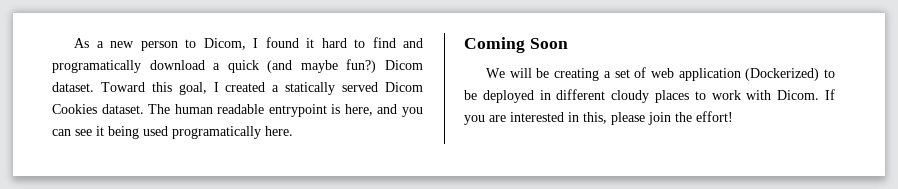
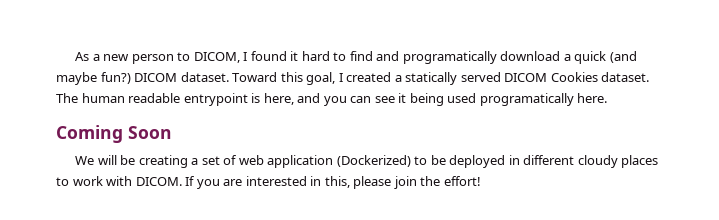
[203,38,246,50] Dicom, -> [193,52,240,63] DICOM,
[385,60,423,70] Dicom -> [134,73,178,82] DICOM
[385,82,423,92] Dicom -> [504,73,548,82] DICOM
[777,90,820,100] Dicom. -> [135,177,182,186] DICOM.

